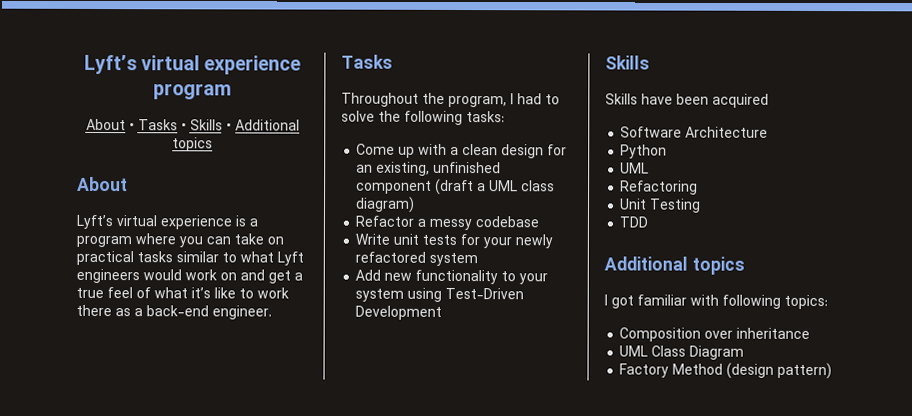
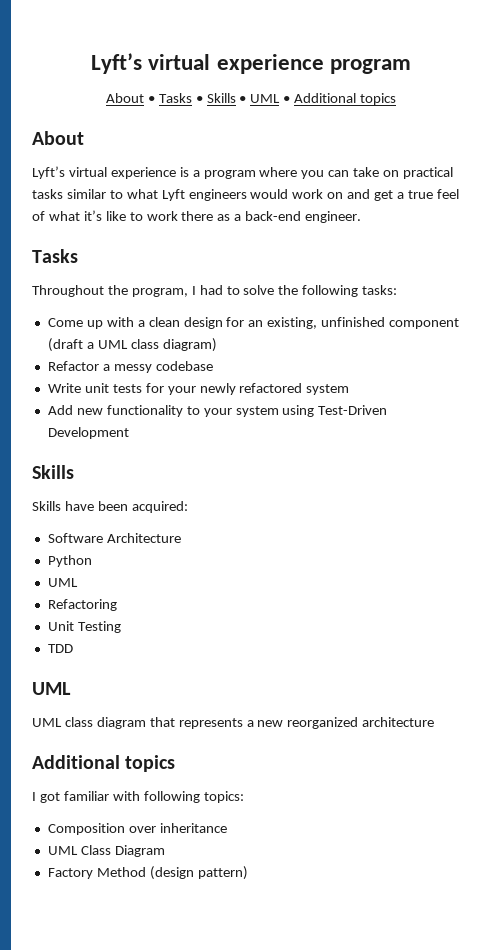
(232, 127) none -> [250,94,291,103] UML •
[712,93,769,108] acquired -> [131,501,188,513] acquired:
(649, 222) none -> [32,682,71,695] [32,717,435,729] // UML // UML class diagram that represents a new reorganized architecture

